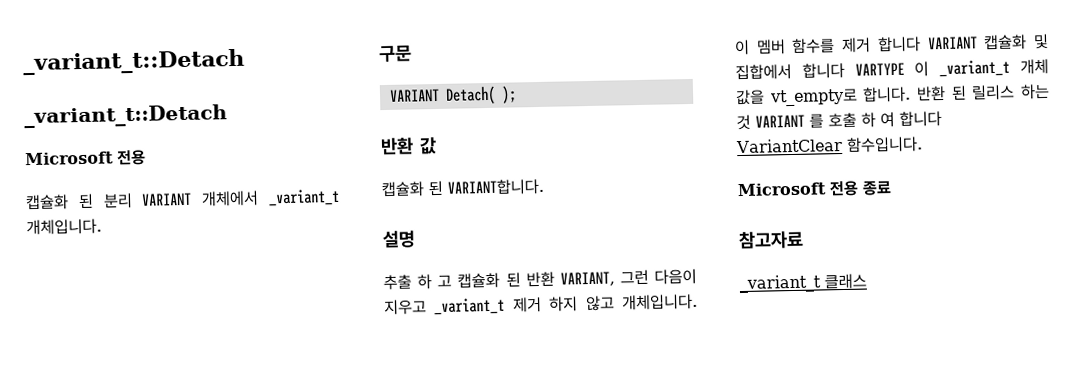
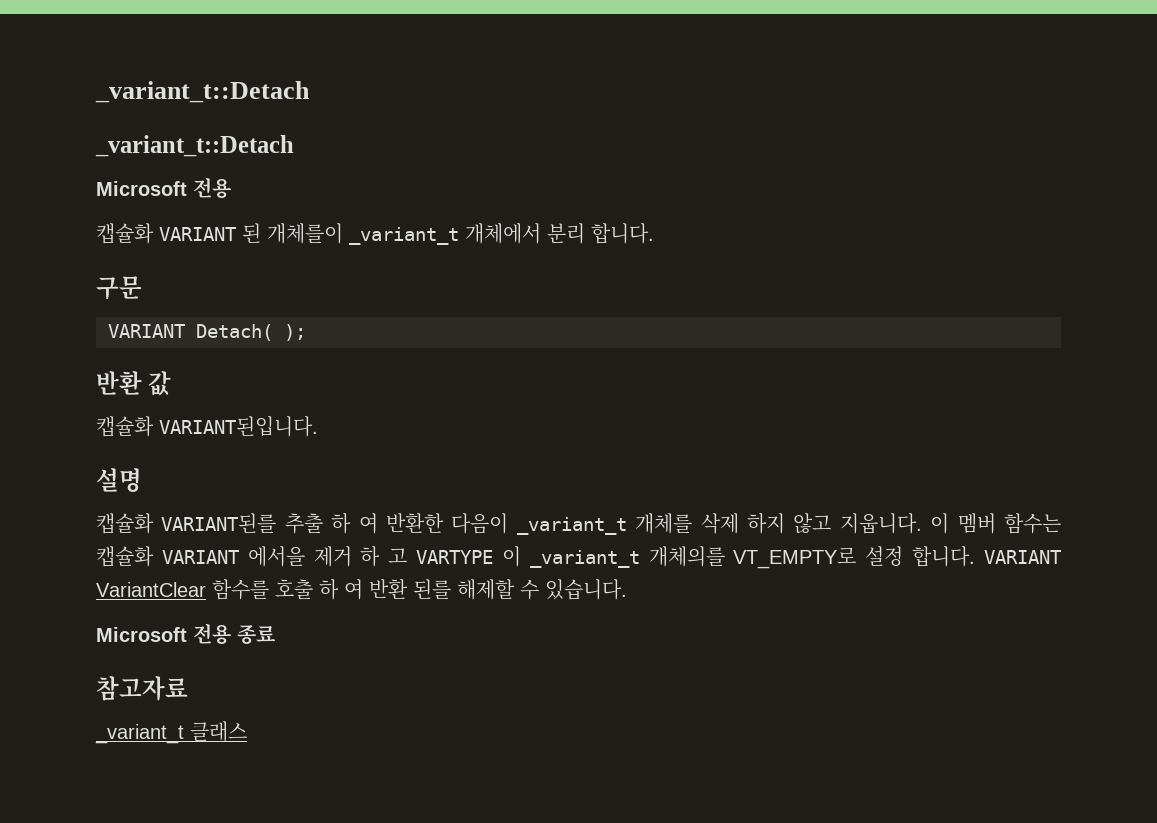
[77,188,340,209] [26,218,102,236] 된 분리 VARIANT 개체에서 _variant_t 개체입니다. -> [159,223,654,245] VARIANT 된 개체를이 _variant_t 개체에서 분리 합니다.
[428,178,544,196] 된 VARIANT합니다. -> [159,416,318,437] VARIANT된입니다.
[383,268,697,291] [384,296,542,316] 추출 하 고 캡슐화 된 반환 VARIANT, 그런 다음이 지우고 _variant_t 제거 -> [96,513,739,535] 캡슐화 VARIANT된를 추출 하 여 반환한 다음이 _variant_t 개체를 삭제
[622,293,698,311] 개체입니다. -> [839,513,922,534] 지웁니다.
[791,33,1049,54] [735,58,1049,81] [735,83,1050,107] [736,111,942,131] [735,136,923,154] 함수를 제거 합니다 VARIANT 캡슐화 및 집합에서 합니다 VARTYPE 이 _variant_t 개체 값을 vt_empty로 합니다. 반환 된 릴리스 하는 것 VARIANT 를 호출 하 여 합니다 VariantClear 함수입니다. -> [1003,513,1061,534] [96,546,1061,569] [96,579,627,600] 함수는 캡슐화 VARIANT 에서을 제거 하 고 VARTYPE 이 _variant_t 개체의를 VT_EMPTY로 설정 합니다. VARIANT VariantClear 함수를 호출 하 여 반환 된를 해제할 수 있습니다.

